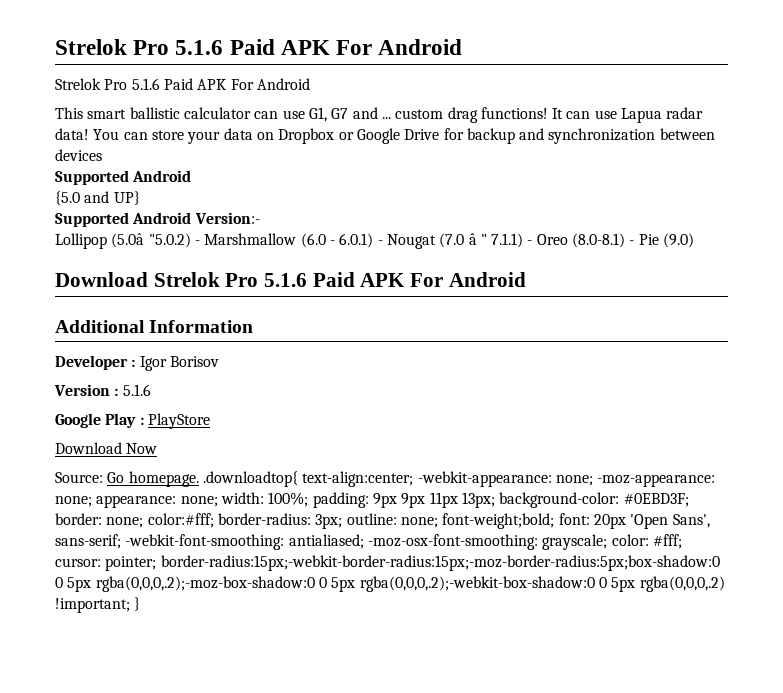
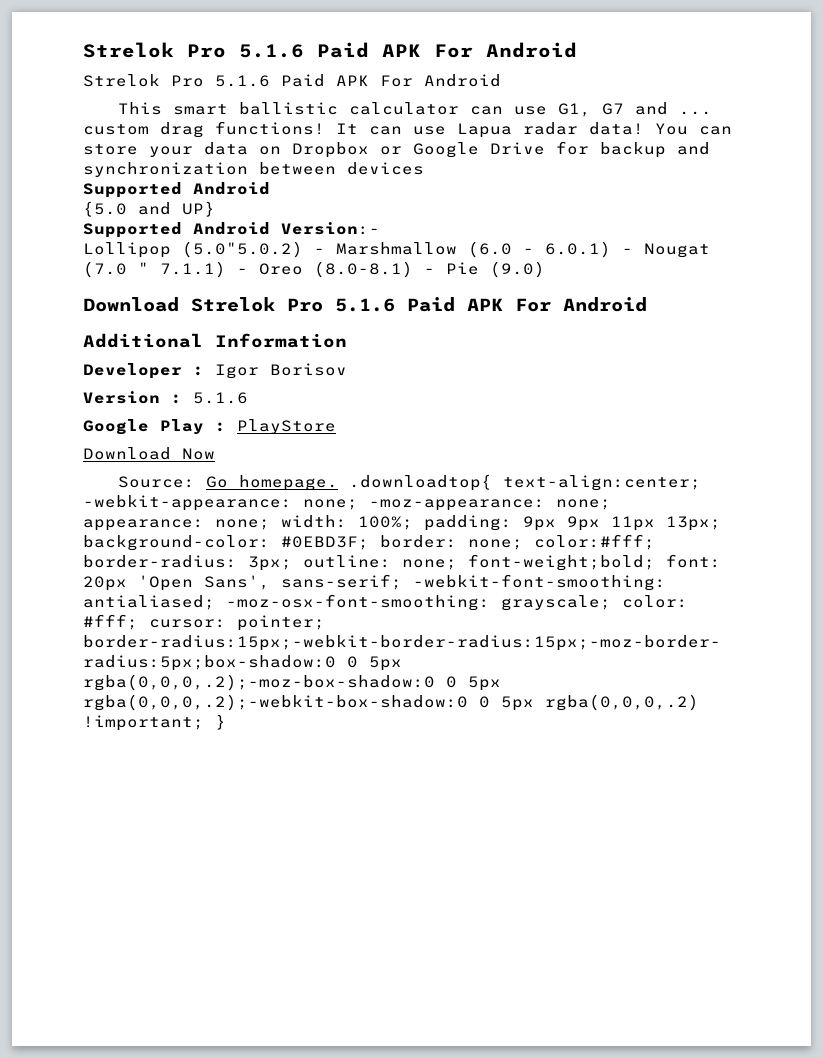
[111,233,191,248] (5.0â "5.0.2) -> [182,241,303,258] (5.0"5.0.2)
[468,233,477,245] â -> (127, 269) none

